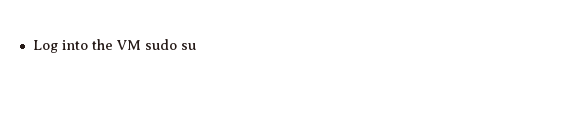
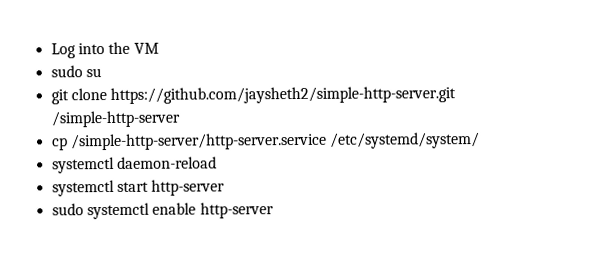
(141, 45) none -> (159, 48) //
(196, 46) none -> [50,86,457,105] [50,110,180,128] [51,132,481,151] [51,156,217,174] [51,179,226,197] [51,202,274,220] // git clone https://github.com/jaysheth2/simple-http-server.git /simple-http-server // cp /simple-http-server/http-server.service /etc/systemd/system/ // systemctl daemon-reload // systemctl start http-server // sudo systemctl enable http-server

